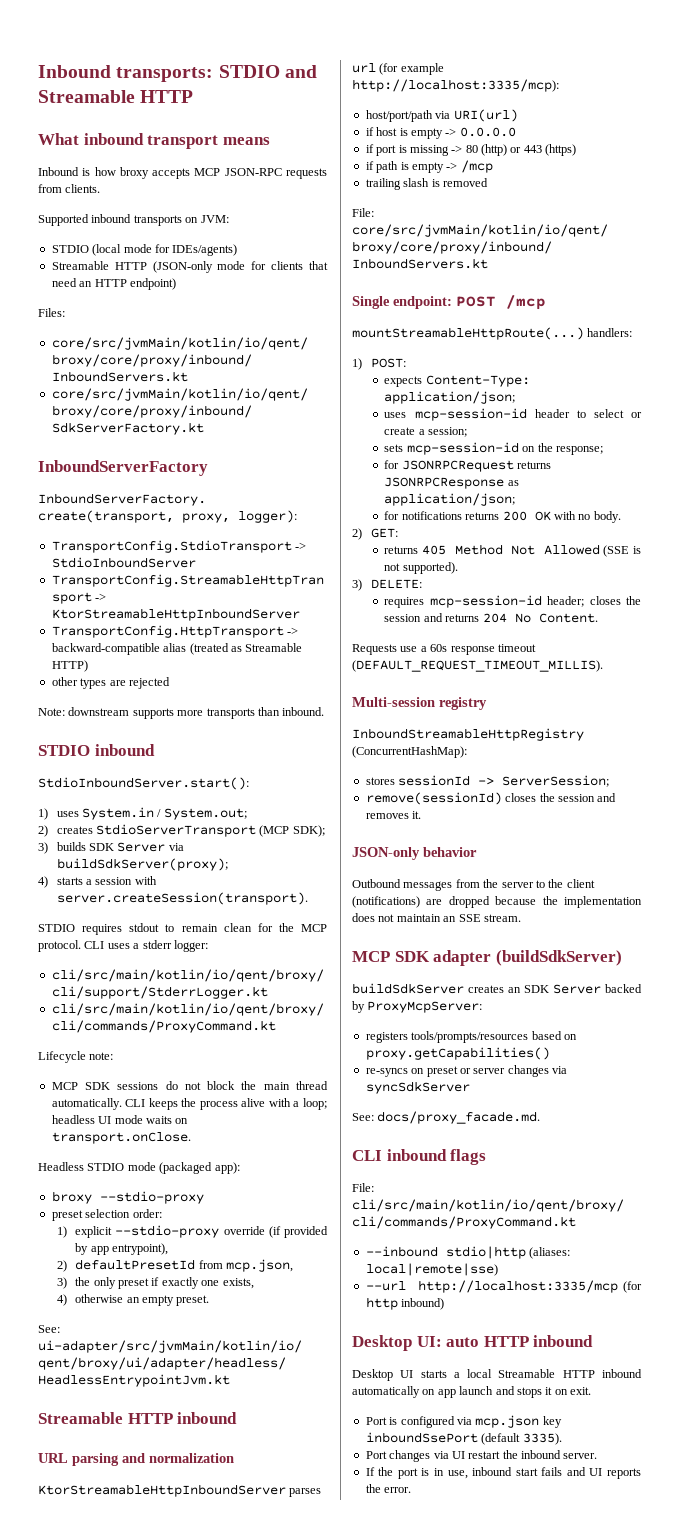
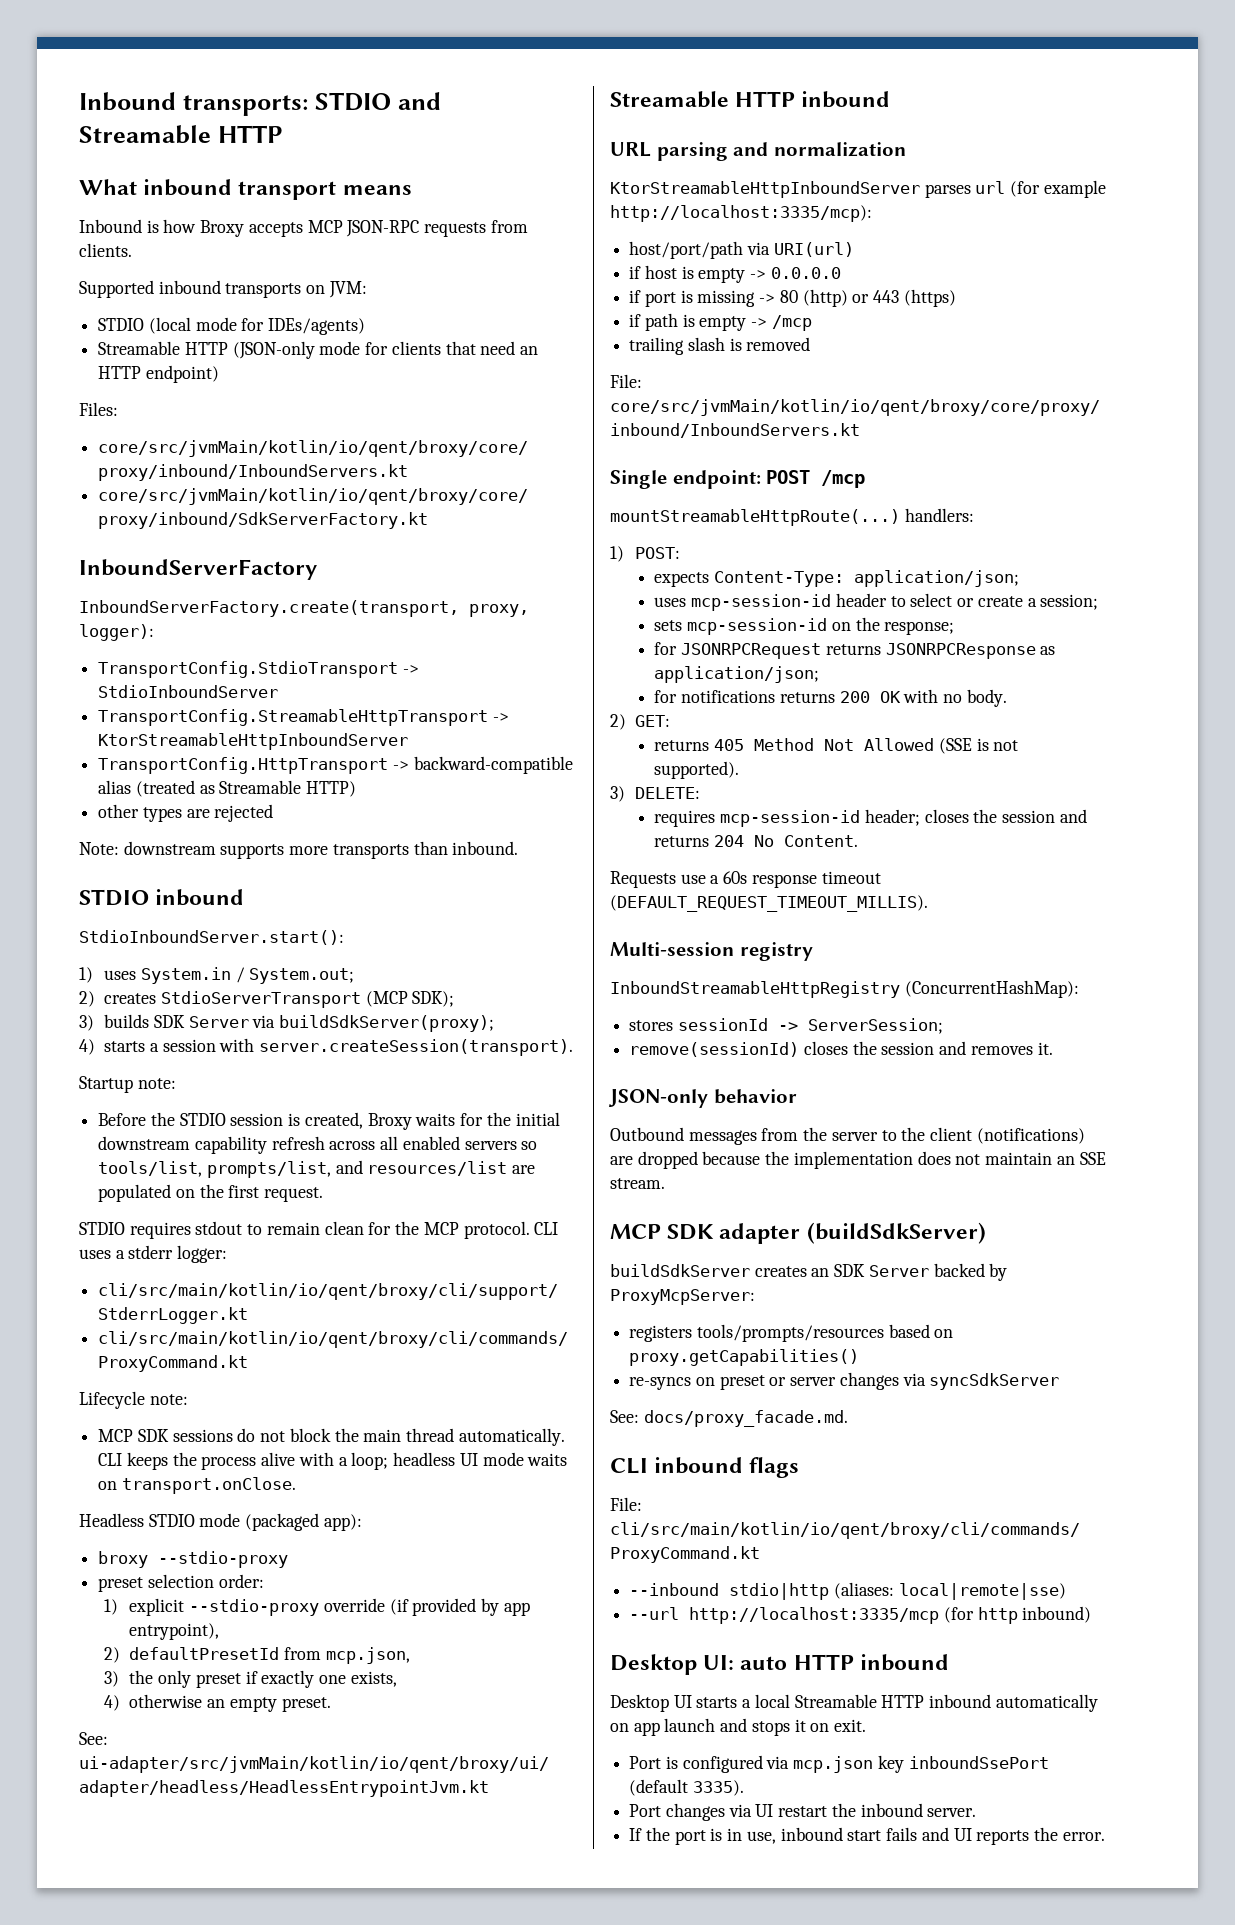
[119,167,149,179] broxy -> [200,220,245,237] Broxy
(308, 898) none -> [79,1076,176,1093] [98,1112,560,1130] [98,1136,538,1154] [98,1160,536,1178] [98,1184,324,1202] // Startup note: // Before the STDIO session is created, Broxy waits for the initial downstream capability refresh across all enabled servers so tools/list, prompts/list, and resources/list are populated on the first request.

